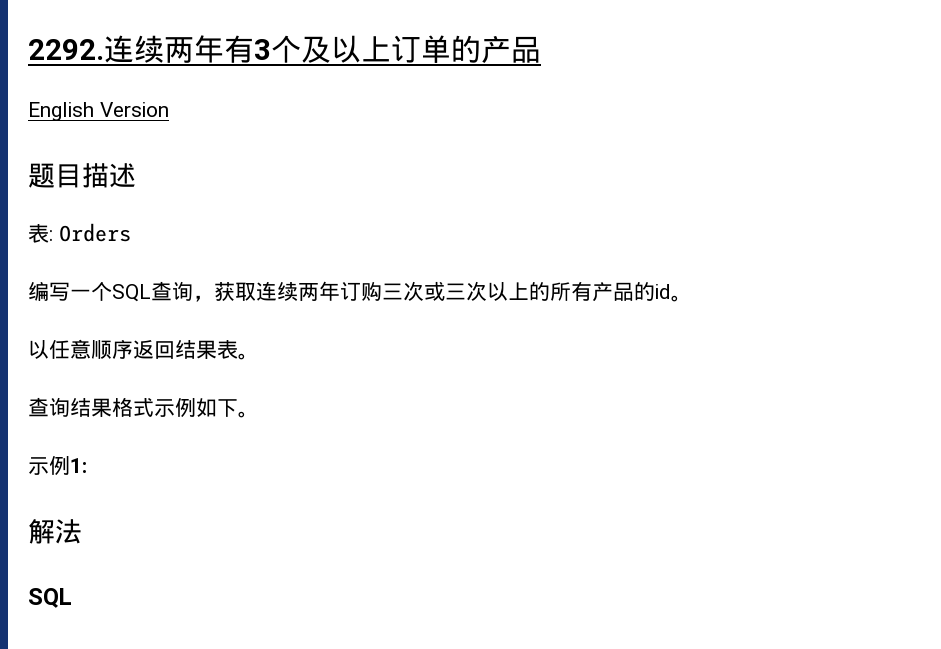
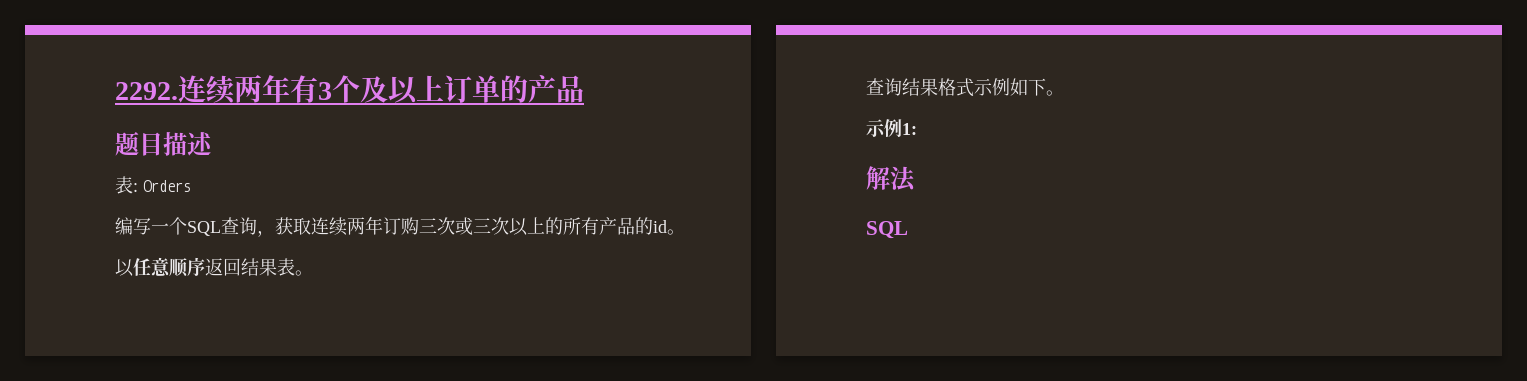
[28,102,169,121] // English Version -> (584, 89) none

